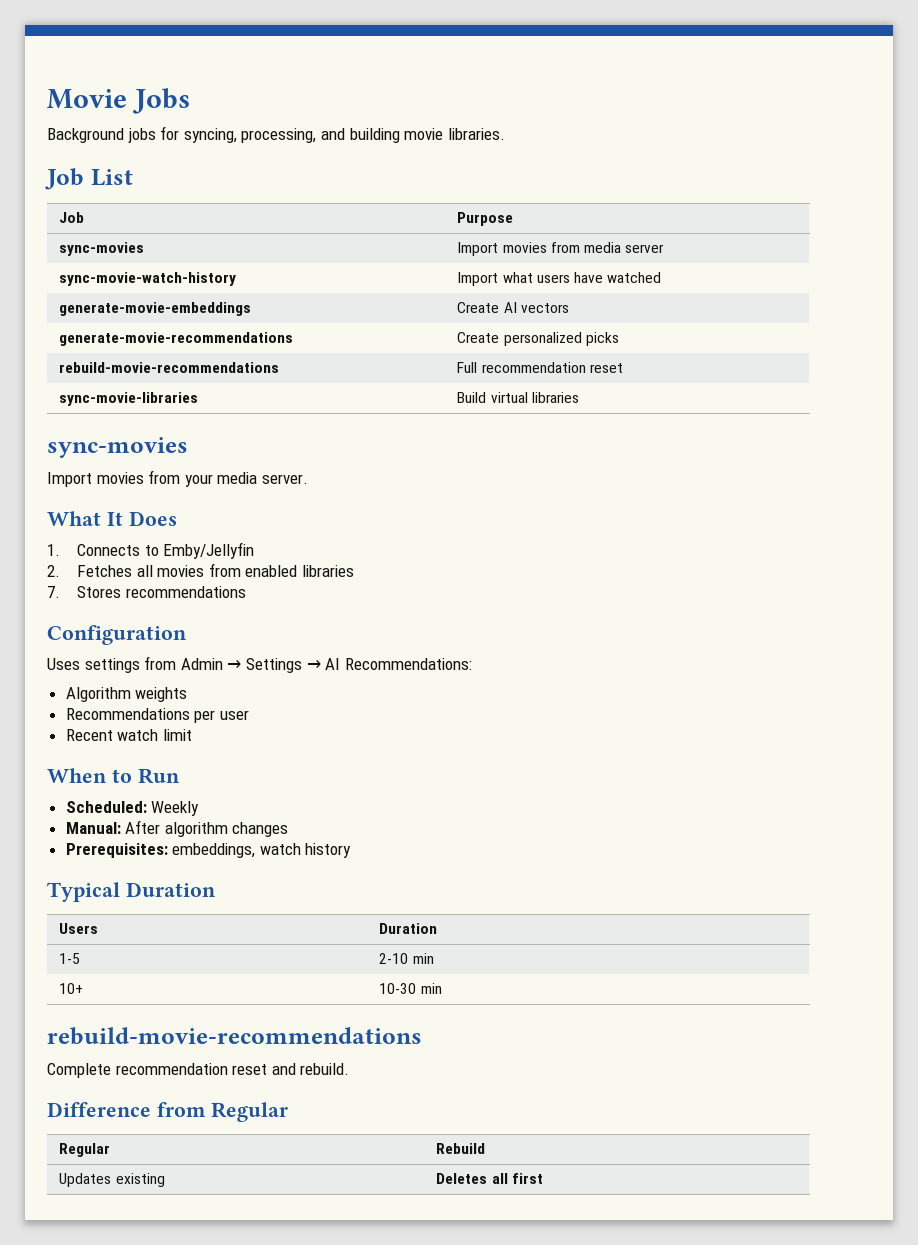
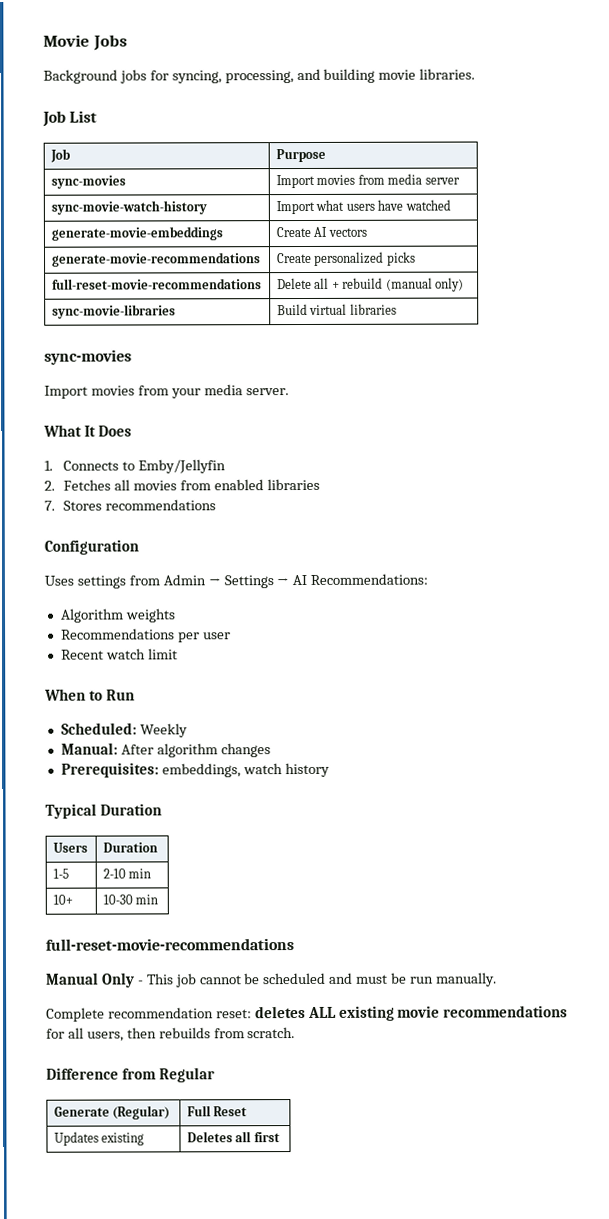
[59,362,280,373] [457,362,623,373] rebuild-movie-recommendations | Full recommendation reset -> [51,278,262,290] [276,277,465,292] full-reset-movie-recommendations | Delete all + rebuild (manual only)
[47,1027,422,1045] [47,1063,350,1078] rebuild-movie-recommendations // Complete recommendation reset and rebuild. -> [45,938,294,951] [46,972,497,988] [46,1005,569,1022] [46,1027,296,1042] full-reset-movie-recommendations // Manual Only - This job cannot be scheduled and must be run manually. // Complete recommendation reset: deletes ALL existing movie recommendations for all users, then rebuilds from scratch.
[59,1143,111,1157] [436,1143,486,1154] Regular | Rebuild -> [53,1105,171,1120] [186,1105,248,1117] Generate (Regular) | Full Reset

